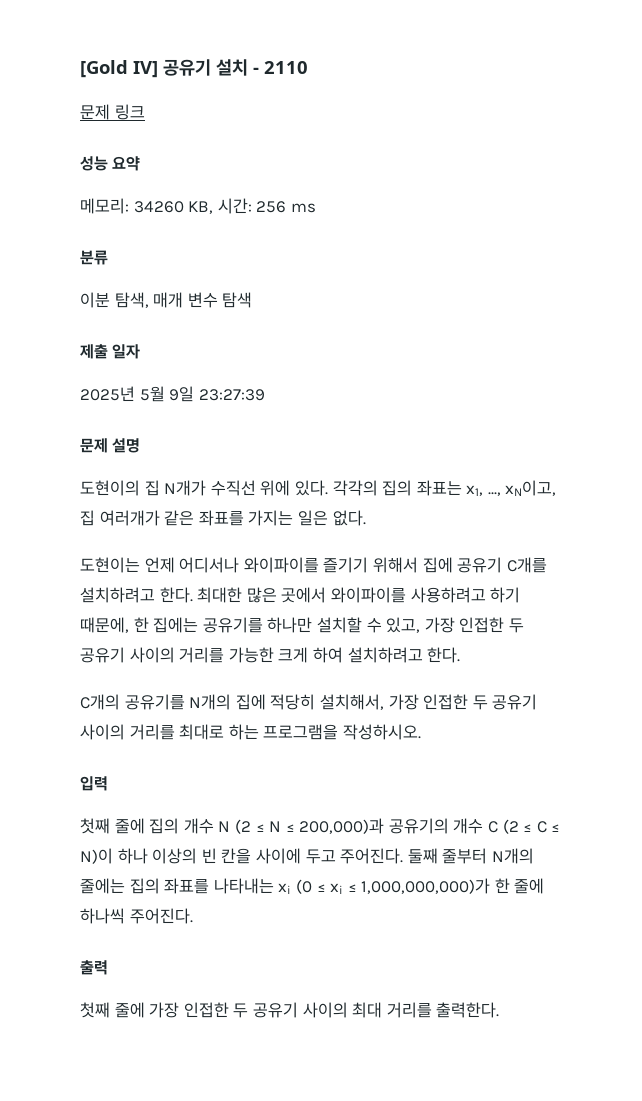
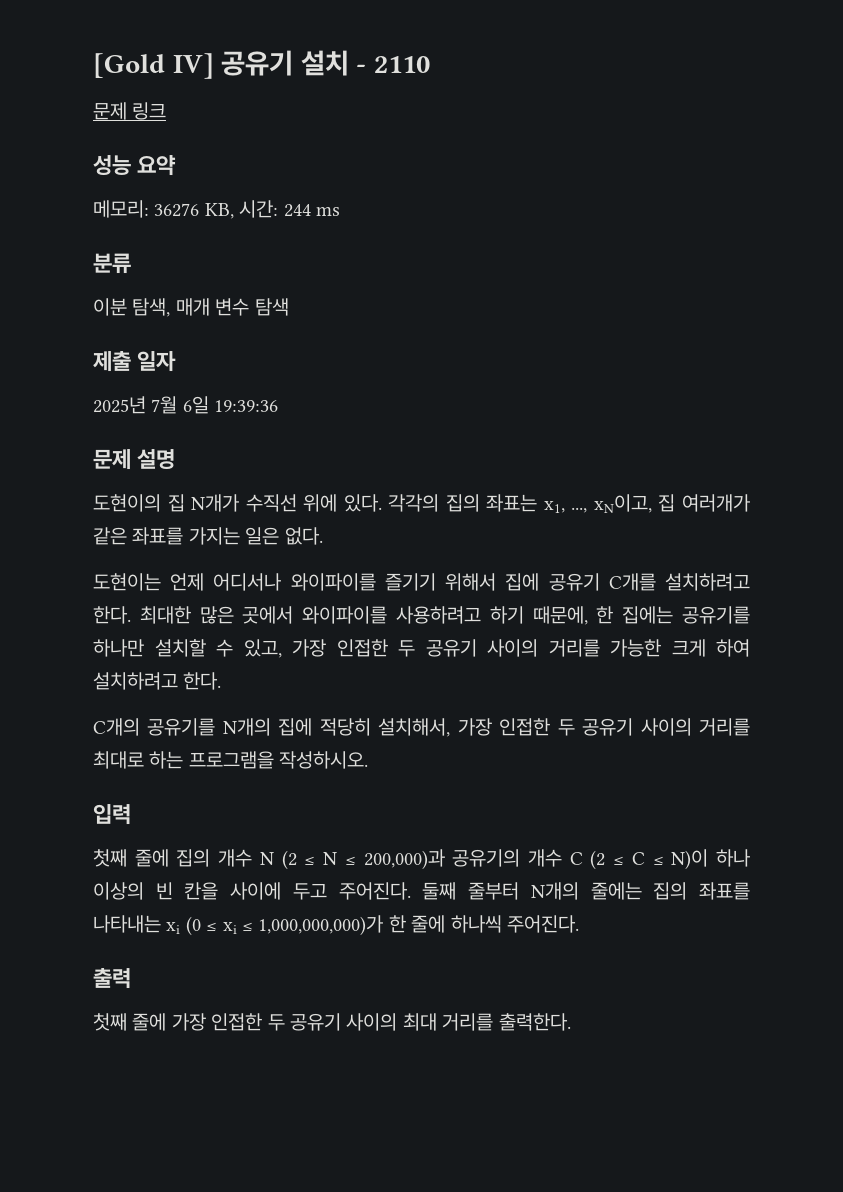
[133,201,184,213] 34260 -> [154,203,200,217] 36276
[256,201,287,213] 256 -> [283,204,311,217] 244
[139,386,265,402] 5월 9일 23:27:39 -> [151,396,279,414] 7월 6일 19:39:36

